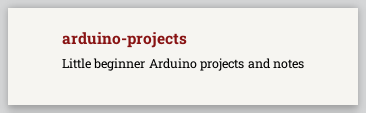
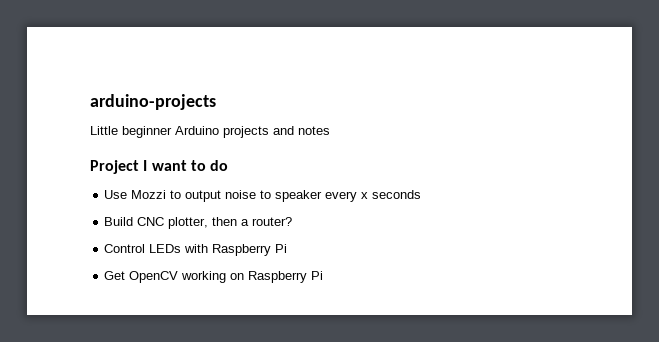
(304, 64) none -> [90,160,229,174] [104,190,422,202] [104,217,293,229] [104,244,288,256] [104,271,324,283] // Project I want to do // Use Mozzi to output noise to speaker every x seconds // Build CNC plotter, then a router? // Control LEDs with Raspberry Pi // Get OpenCV working on Raspberry Pi

